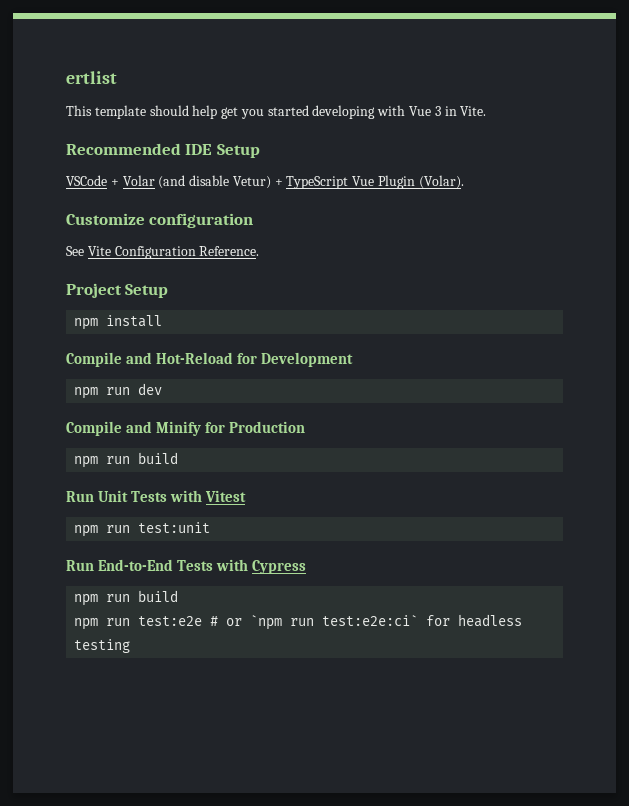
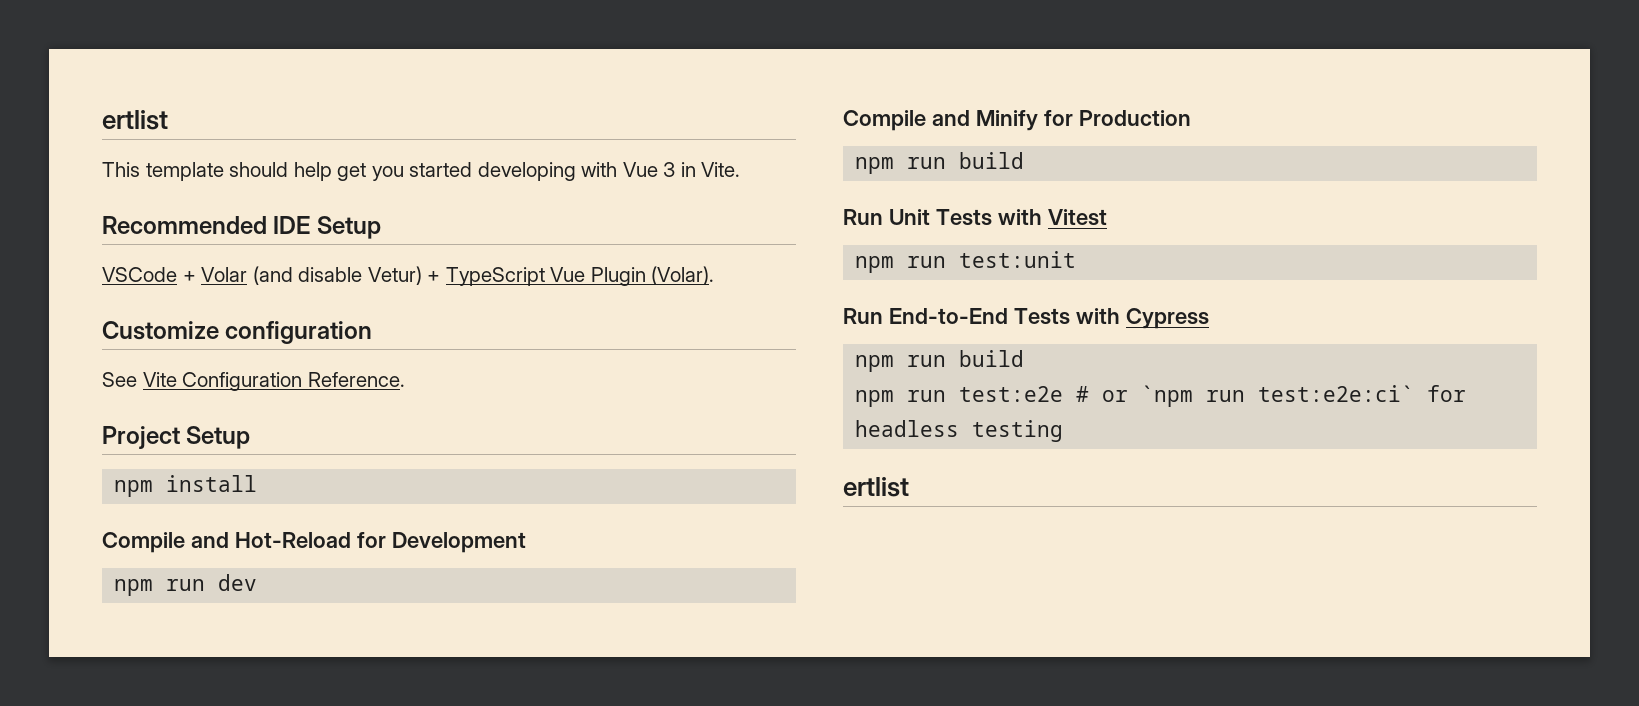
(131, 646) none -> [843,477,909,497] // ertlist

